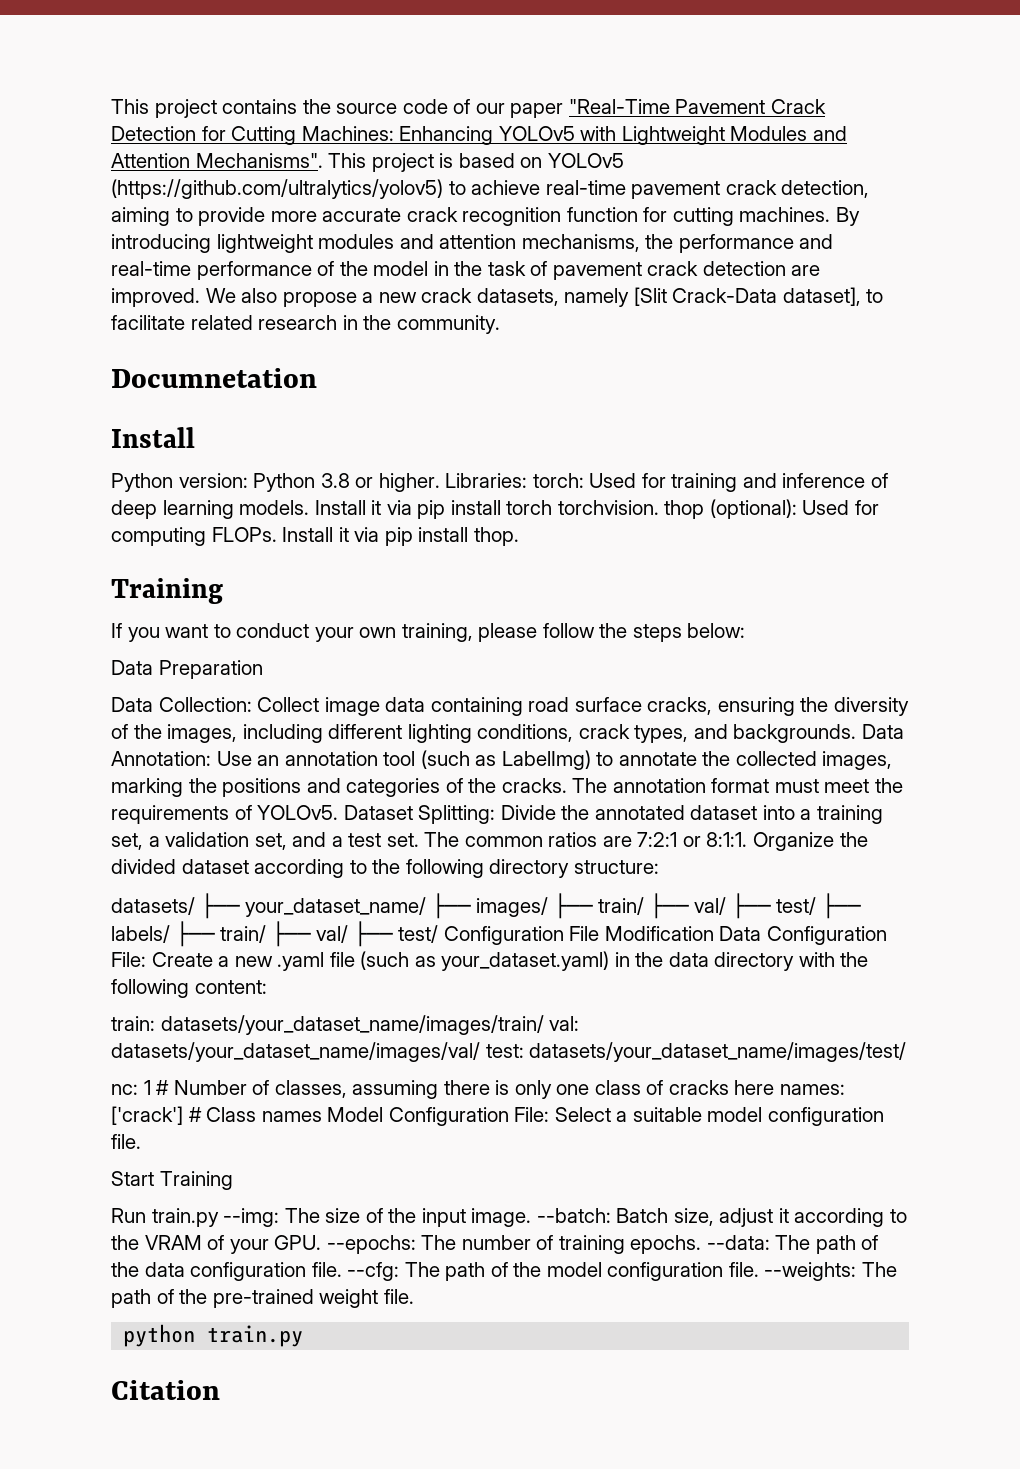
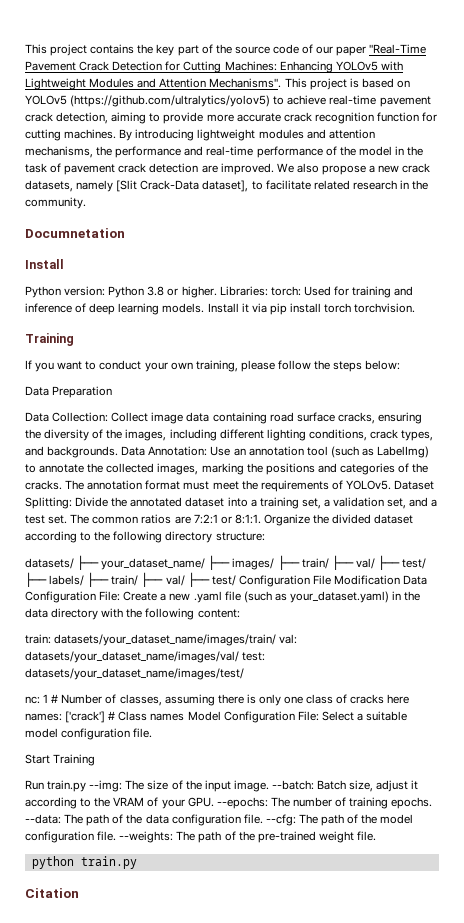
(331, 106) none -> [156,44,232,56] key part of the
[664,499,879,519] [111,527,519,546] thop (optional): Used for computing FLOPs. Install it via pip install thop. -> (416, 308) none

